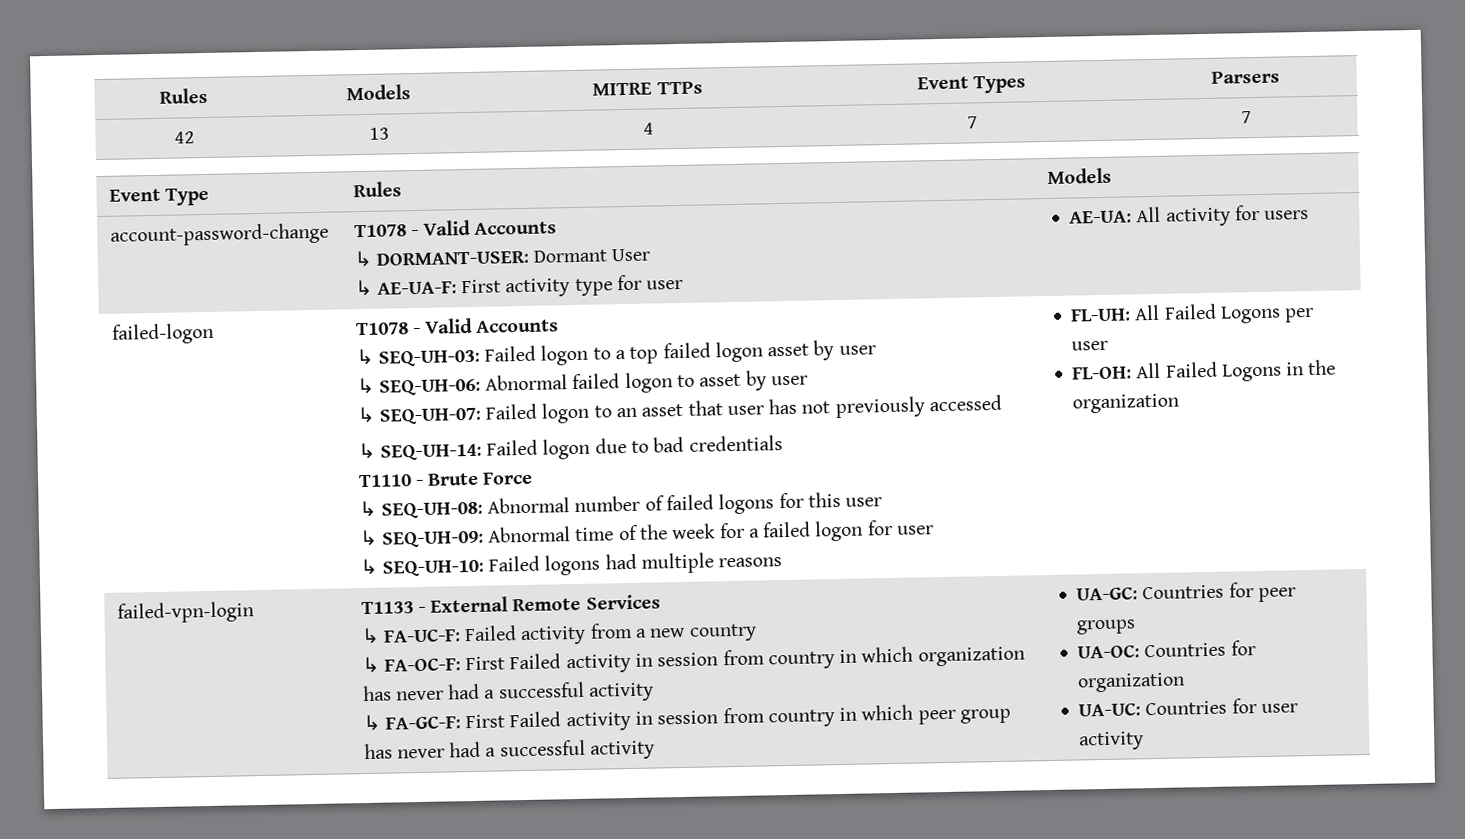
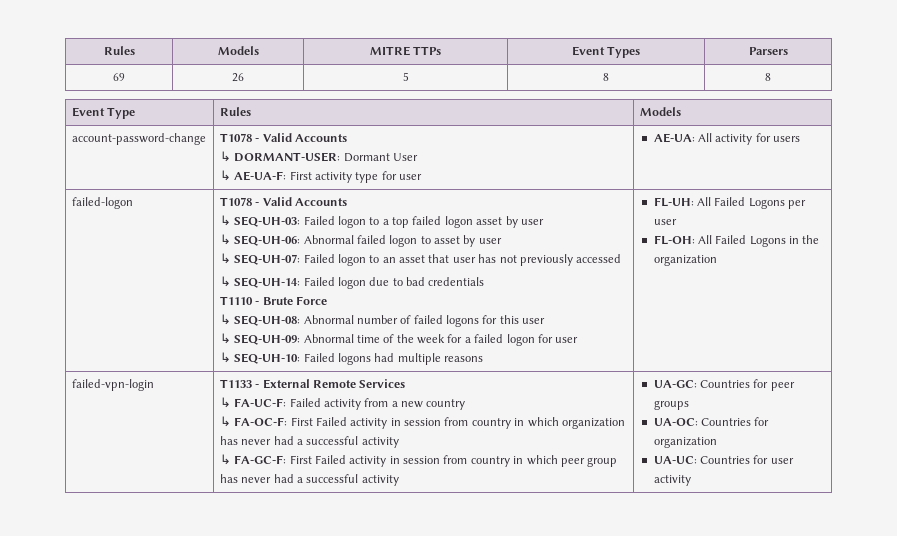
[173,131,195,144] [368,127,390,140] [643,122,654,135] [967,116,978,129] [1240,111,1252,124] 42 | 13 | 4 | 7 | 7 -> [113,73,125,81] [232,73,245,82] [402,72,409,81] [603,73,609,81] [765,73,771,81] 69 | 26 | 5 | 8 | 8

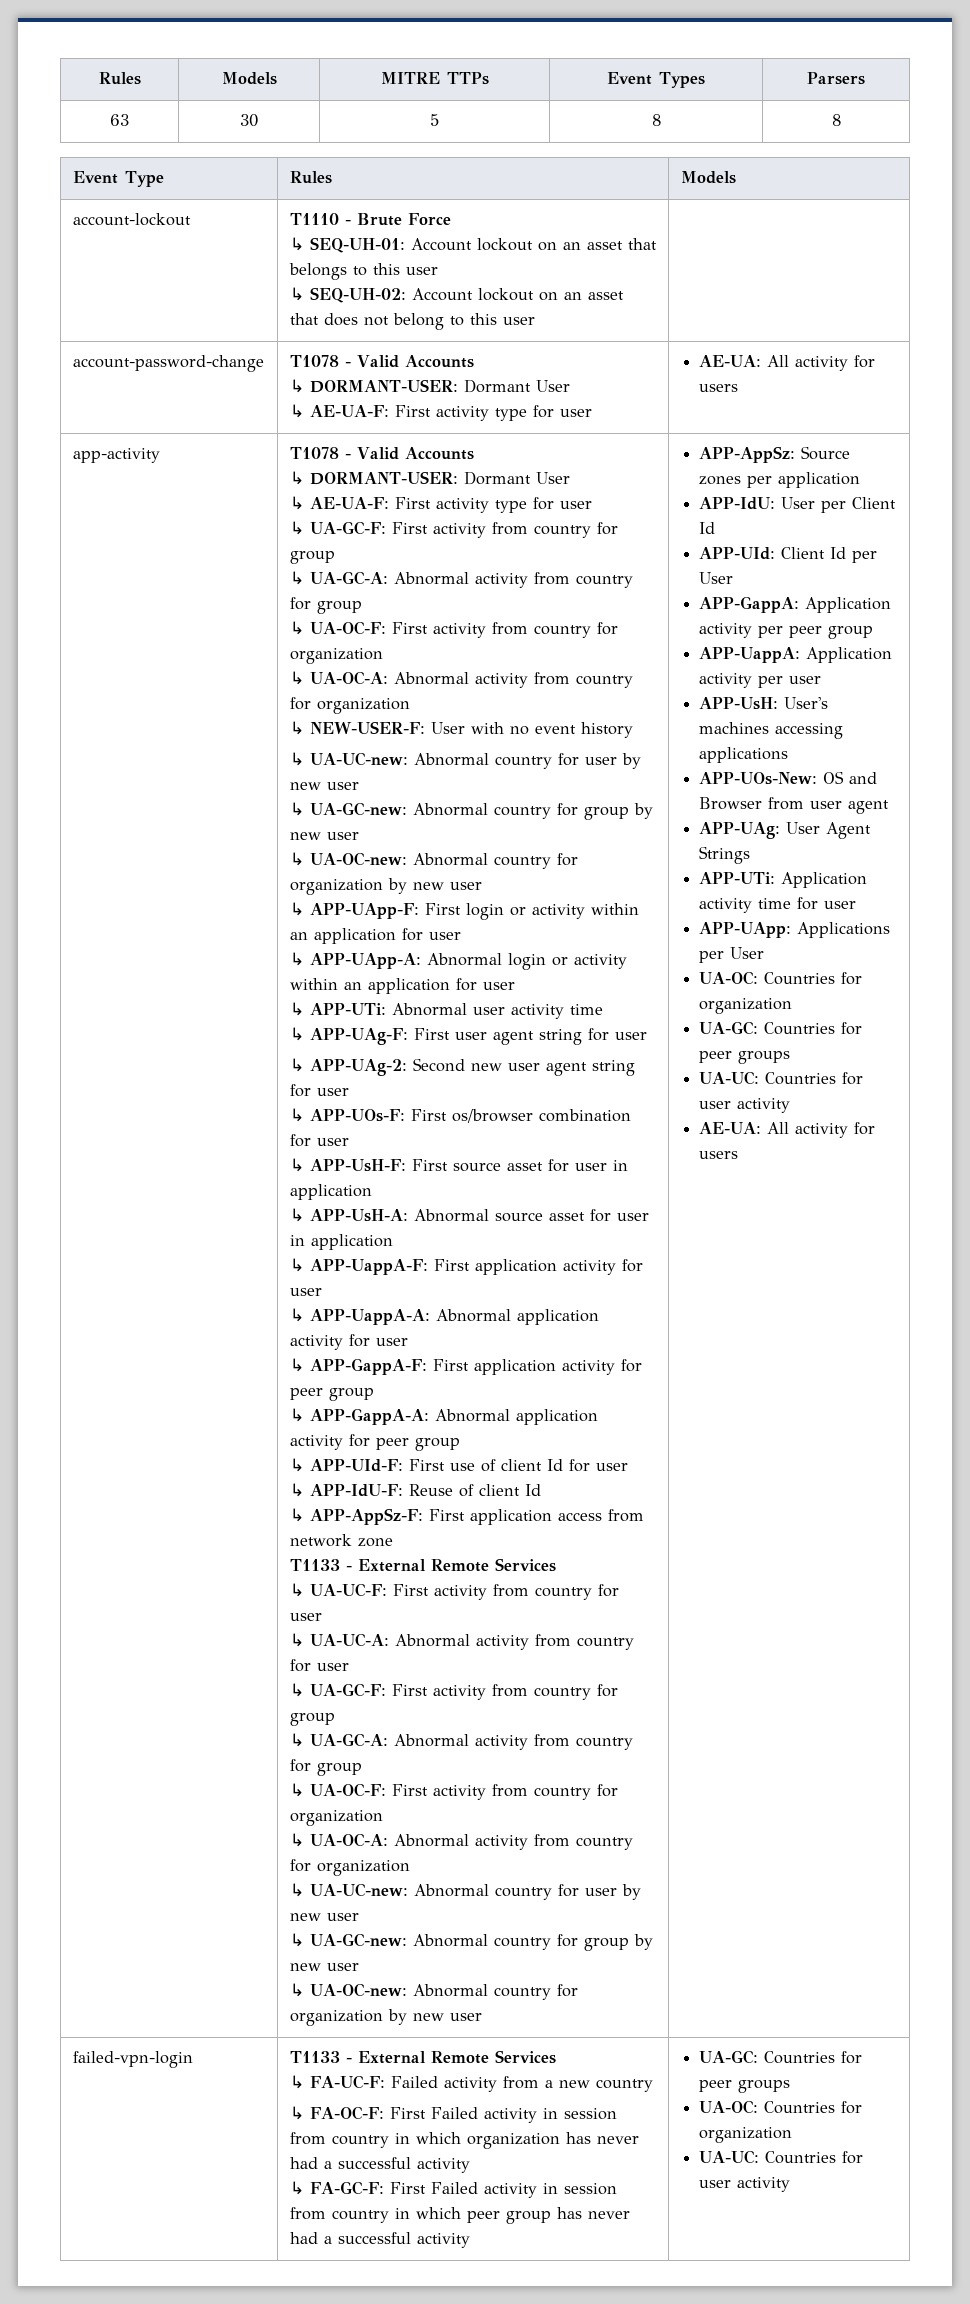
[113,73,125,81] [232,73,245,82] 69 | 26 -> [110,114,129,126] [240,114,258,127] 63 | 30
(681, 111) none -> [72,213,191,226] [289,213,451,226] [289,237,657,253] [288,263,438,280] [289,287,624,303] [289,313,535,330] // account-lockout | T1110 - Brute Force // ↳ SEQ-UH-01: Account lockout on an asset that belongs to this user // ↳ SEQ-UH-02: Account lockout on an asset that does not belong to this user |
[71,197,133,209] [219,197,347,206] [219,215,544,228] [219,234,502,247] [219,253,622,266] [219,276,485,289] [219,296,327,305] [219,314,546,327] [219,333,579,346] [219,352,484,365] [653,197,807,209] [653,219,677,225] [653,235,820,247] [653,255,717,266] failed-logon | T1078 - Valid Accounts // ↳ SEQ-UH-03: Failed logon to a top failed logon asset by user // ↳ SEQ-UH-06: Abnormal failed logon to asset by user // ↳ SEQ-UH-07: Failed logon to an asset that user has not previously accessed // ↳ SEQ-UH-14: Failed logon due to bad credentials // T1110 - Brute Force // ↳ SEQ-UH-08: Abnormal number of failed logons for this user // ↳ SEQ-UH-09: Abnormal time of the week for a failed logon for user // ↳ SEQ-UH-10: Failed logons had multiple reasons | FL-UH: All Failed Logons per user // FL-OH: All Failed Logons in the organization -> [72,448,160,463] [289,447,474,460] [289,471,570,485] [289,496,592,513] [289,521,618,538] [289,551,335,564] [289,571,633,588] [289,597,362,614] [289,621,618,638] [289,648,383,664] [289,671,633,688] [289,697,410,714] [289,721,633,738] [289,752,641,769] [289,782,359,790] [289,802,653,820] [289,832,359,840] [289,852,578,869] [289,878,482,895] [289,902,639,920] [289,928,461,944] [289,952,627,970] [289,978,515,994] [289,1002,603,1019] [289,1027,647,1045] [289,1058,635,1076] [289,1084,349,1097] [289,1108,631,1123] [289,1134,349,1147] [289,1158,628,1172] [289,1184,372,1200] [289,1208,649,1222] [289,1234,393,1250] [289,1258,643,1275] [289,1288,322,1296] [289,1308,599,1325] [289,1334,408,1350] [289,1358,642,1375] [289,1388,374,1401] [289,1408,598,1425] [289,1434,460,1451] [289,1458,628,1472] [289,1483,541,1497] [289,1508,644,1525] [289,1534,393,1547] [289,1558,556,1572] [289,1583,619,1600] [289,1613,322,1621] [289,1633,634,1650] [289,1659,349,1672] [289,1683,618,1700] [289,1713,335,1726] [289,1733,633,1750] [289,1759,362,1776] [289,1783,618,1800] [289,1810,383,1826] [289,1833,633,1850] [289,1859,410,1876] [289,1883,641,1900] [289,1913,359,1921] [289,1933,653,1951] [289,1963,359,1971] [289,1983,578,2000] [289,2009,482,2026] [699,446,851,463] [699,472,861,488] [699,497,897,513] [699,522,716,534] [699,547,878,563] [699,572,734,584] [699,596,892,613] [699,623,874,639] [699,647,893,663] [699,673,822,688] [699,697,829,710] [699,722,844,739] [699,747,789,763] [699,771,878,785] [699,797,890,814] [699,822,872,839] [699,846,751,864] [699,872,868,888] [699,897,857,913] [699,922,891,938] [699,947,765,963] [699,971,863,985] [699,998,793,1014] [699,1021,863,1035] [699,1051,791,1064] [699,1071,864,1085] [699,1098,791,1113] [699,1122,876,1138] [699,1151,739,1159] app-activity | T1078 - Valid Accounts // ↳ DORMANT-USER: Dormant User // ↳ AE-UA-F: First activity type for user // ↳ UA-GC-F: First activity from country for group // ↳ UA-GC-A: Abnormal activity from country for group // ↳ UA-OC-F: First activity from country for organization // ↳ UA-OC-A: Abnormal activity from country for organization // ↳ NEW-USER-F: User with no event history // ↳ UA-UC-new: Abnormal country for user by new user // ↳ UA-GC-new: Abnormal country for group by new user // ↳ UA-OC-new: Abnormal country for organization by new user // ↳ APP-UApp-F: First login or activity within an application for user // ↳ APP-UApp-A: Abnormal login or activity within an application for user // ↳ APP-UTi: Abnormal user activity time // ↳ APP-UAg-F: First user agent string for user // ↳ APP-UAg-2: Second new user agent string for user // ↳ APP-UOs-F: First os/browser combination for user // ↳ APP-UsH-F: First source asset for user in application // ↳ APP-UsH-A: Abnormal source asset for user in application // ↳ APP-UappA-F: First application activity for user // ↳ APP-UappA-A: Abnormal application activity for user // ↳ APP-GappA-F: First application activity for peer group // ↳ APP-GappA-A: Abnormal application activity for peer group // ↳ APP-UId-F: First use of client Id for user // ↳ APP-IdU-F: Reuse of client Id // ↳ APP-AppSz-F: First application access from network zone // T1133 - External Remote Services // ↳ UA-UC-F: First activity from country for user // ↳ UA-UC-A: Abnormal activity from country for user // ↳ UA-GC-F: First activity from country for group // ↳ UA-GC-A: Abnormal activity from country for group // ↳ UA-OC-F: First activity from country for organization // ↳ UA-OC-A: Abnormal activity from country for organization // ↳ UA-UC-new: Abnormal country for user by new user // ↳ UA-GC-new: Abnormal country for group by new user // ↳ UA-OC-new: Abnormal country for organization by new user | APP-AppSz: Source zones per application // APP-IdU: User per Client Id // APP-UId: Client Id per User // APP-GappA: Application activity per peer group // APP-UappA: Application activity per user // APP-UsH: User's machines accessing applications // APP-UOs-New: OS and Browser from user agent // APP-UAg: User Agent Strings // APP-UTi: Application activity time for user // APP-UApp: Applications per User // UA-OC: Countries for organization // UA-GC: Countries for peer groups // UA-UC: Countries for user activity // AE-UA: All activity for users

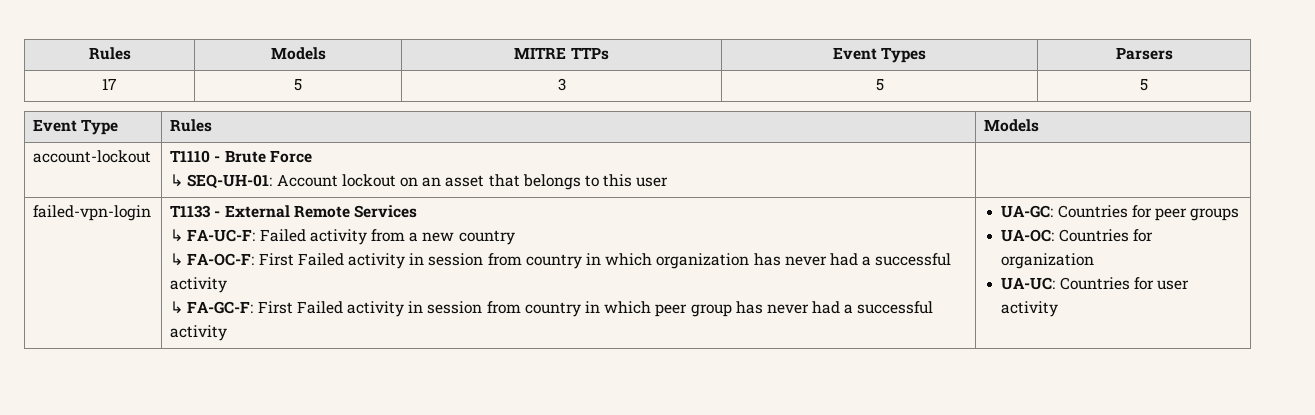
[110,114,129,126] [240,114,258,127] [429,114,439,126] [651,114,661,126] [831,114,841,126] 63 | 30 | 5 | 8 | 8 -> [102,78,117,90] [294,78,302,91] [557,78,566,91] [875,78,884,91] [1140,78,1148,91] 17 | 5 | 3 | 5 | 5
[289,287,624,303] [289,313,535,330] [72,355,264,372] [289,355,474,368] [289,379,570,393] [289,404,592,421] [699,355,876,371] [699,384,739,392] [72,448,160,463] [289,447,474,460] [289,471,570,485] [289,496,592,513] [289,521,618,538] [289,551,335,564] [289,571,633,588] [289,597,362,614] [289,621,618,638] [289,648,383,664] [289,671,633,688] [289,697,410,714] [289,721,633,738] [289,752,641,769] [289,782,359,790] [289,802,653,820] [289,832,359,840] [289,852,578,869] [289,878,482,895] [289,902,639,920] [289,928,461,944] [289,952,627,970] [289,978,515,994] [289,1002,603,1019] [289,1027,647,1045] [289,1058,635,1076] [289,1084,349,1097] [289,1108,631,1123] [289,1134,349,1147] [289,1158,628,1172] [289,1184,372,1200] [289,1208,649,1222] [289,1234,393,1250] [289,1258,643,1275] [289,1288,322,1296] [289,1308,599,1325] [289,1334,408,1350] [289,1358,642,1375] [289,1388,374,1401] [289,1408,598,1425] [289,1434,460,1451] [289,1458,628,1472] [289,1483,541,1497] [289,1508,644,1525] [289,1534,393,1547] [289,1558,556,1572] [289,1583,619,1600] [289,1613,322,1621] [289,1633,634,1650] [289,1659,349,1672] [289,1683,618,1700] [289,1713,335,1726] [289,1733,633,1750] [289,1759,362,1776] [289,1783,618,1800] [289,1810,383,1826] [289,1833,633,1850] [289,1859,410,1876] [289,1883,641,1900] [289,1913,359,1921] [289,1933,653,1951] [289,1963,359,1971] [289,1983,578,2000] [289,2009,482,2026] [699,446,851,463] [699,472,861,488] [699,497,897,513] [699,522,716,534] [699,547,878,563] [699,572,734,584] [699,596,892,613] [699,623,874,639] [699,647,893,663] [699,673,822,688] [699,697,829,710] [699,722,844,739] [699,747,789,763] [699,771,878,785] [699,797,890,814] [699,822,872,839] [699,846,751,864] [699,872,868,888] [699,897,857,913] [699,922,891,938] [699,947,765,963] [699,971,863,985] [699,998,793,1014] [699,1021,863,1035] [699,1051,791,1064] [699,1071,864,1085] [699,1098,791,1113] [699,1122,876,1138] [699,1151,739,1159] // ↳ SEQ-UH-02: Account lockout on an asset that does not belong to this user | // account-password-change | T1078 - Valid Accounts // ↳ DORMANT-USER: Dormant User // ↳ AE-UA-F: First activity type for user | AE-UA: All activity for users // app-activity | T1078 - Valid Accounts // ↳ DORMANT-USER: Dormant User // ↳ AE-UA-F: First activity type for user // ↳ UA-GC-F: First activity from country for group // ↳ UA-GC-A: Abnormal activity from country for group // ↳ UA-OC-F: First activity from country for organization // ↳ UA-OC-A: Abnormal activity from country for organization // ↳ NEW-USER-F: User with no event history // ↳ UA-UC-new: Abnormal country for user by new user // ↳ UA-GC-new: Abnormal country for group by new user // ↳ UA-OC-new: Abnormal country for organization by new user // ↳ APP-UApp-F: First login or activity within an application for user // ↳ APP-UApp-A: Abnormal login or activity within an application for user // ↳ APP-UTi: Abnormal user activity time // ↳ APP-UAg-F: First user agent string for user // ↳ APP-UAg-2: Second new user agent string for user // ↳ APP-UOs-F: First os/browser combination for user // ↳ APP-UsH-F: First source asset for user in application // ↳ APP-UsH-A: Abnormal source asset for user in application // ↳ APP-UappA-F: First application activity for user // ↳ APP-UappA-A: Abnormal application activity for user // ↳ APP-GappA-F: First application activity for peer group // ↳ APP-GappA-A: Abnormal application activity for peer group // ↳ APP-UId-F: First use of client Id for user // ↳ APP-IdU-F: Reuse of client Id // ↳ APP-AppSz-F: First application access from network zone // T1133 - External Remote Services // ↳ UA-UC-F: First activity from country for user // ↳ UA-UC-A: Abnormal activity from country for user // ↳ UA-GC-F: First activity from country for group // ↳ UA-GC-A: Abnormal activity from country for group // ↳ UA-OC-F: First activity from country for organization // ↳ UA-OC-A: Abnormal activity from country for organization // ↳ UA-UC-new: Abnormal country for user by new user // ↳ UA-GC-new: Abnormal country for group by new user // ↳ UA-OC-new: Abnormal country for organization by new user | APP-AppSz: Source zones per application // APP-IdU: User per Client Id // APP-UId: Client Id per User // APP-GappA: Application activity per peer group // APP-UappA: Application activity per user // APP-UsH: User's machines accessing applications // APP-UOs-New: OS and Browser from user agent // APP-UAg: User Agent Strings // APP-UTi: Application activity time for user // APP-UApp: Applications per User // UA-OC: Countries for organization // UA-GC: Countries for peer groups // UA-UC: Countries for user activity // AE-UA: All activity for users -> (669, 182) |

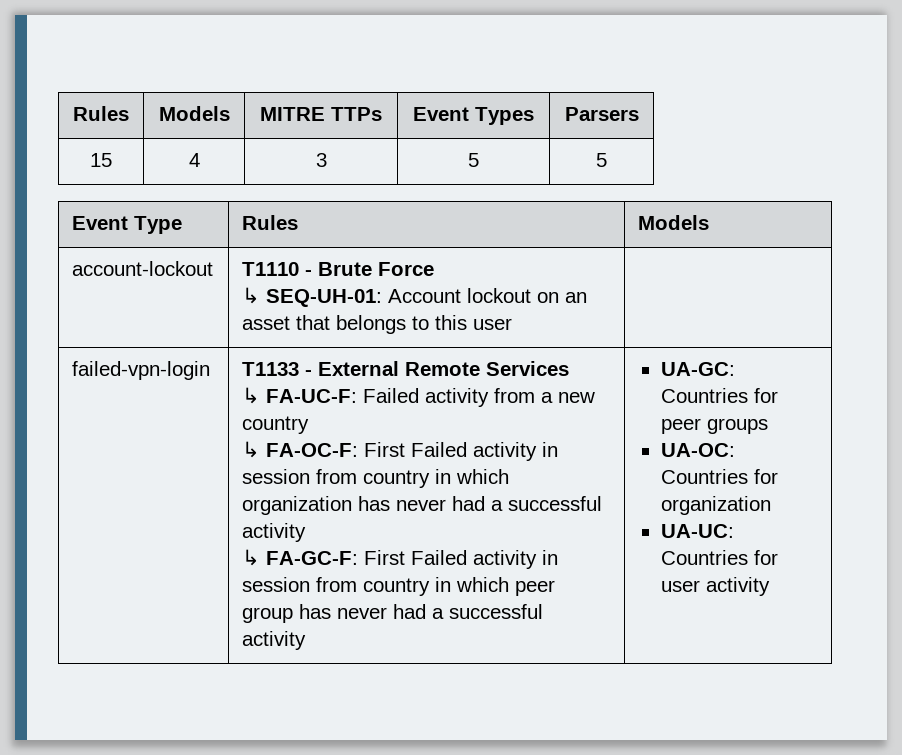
[102,78,117,90] [294,78,302,91] 17 | 5 -> [90,153,112,167] [188,153,200,167] 15 | 4

